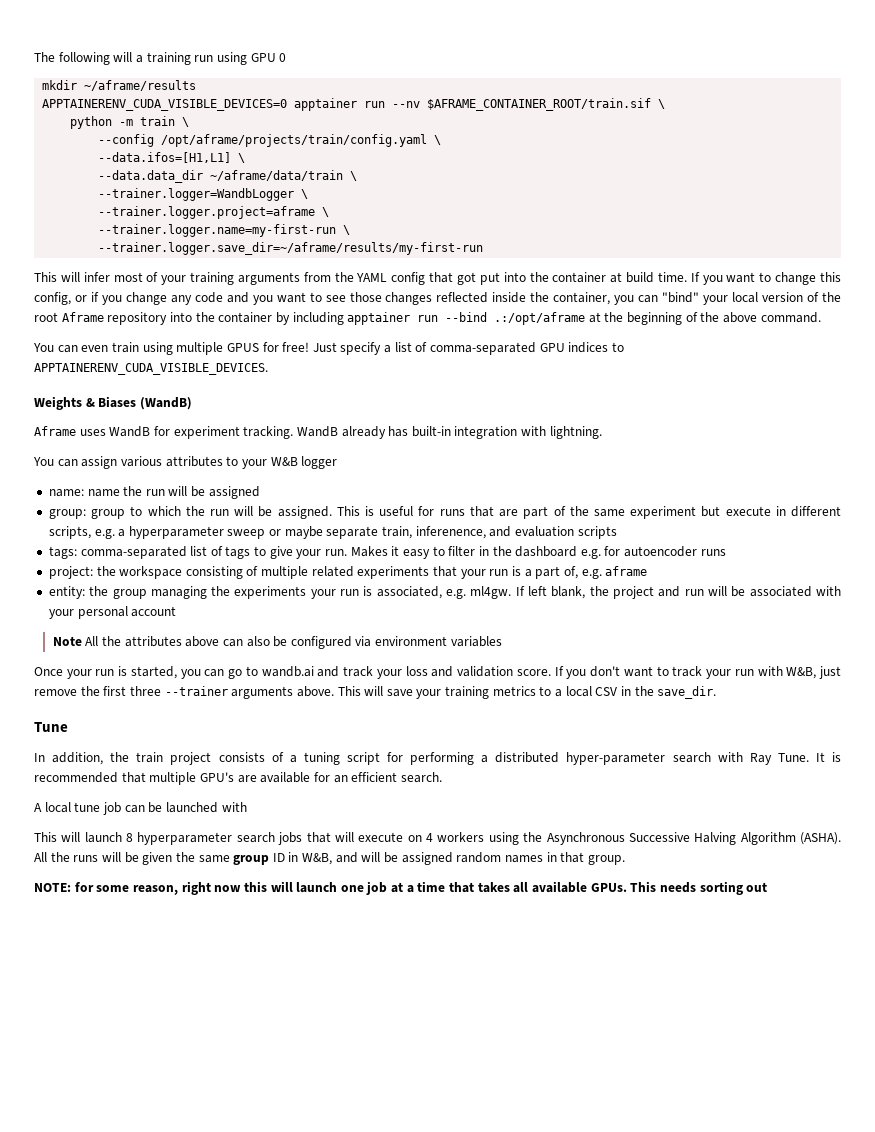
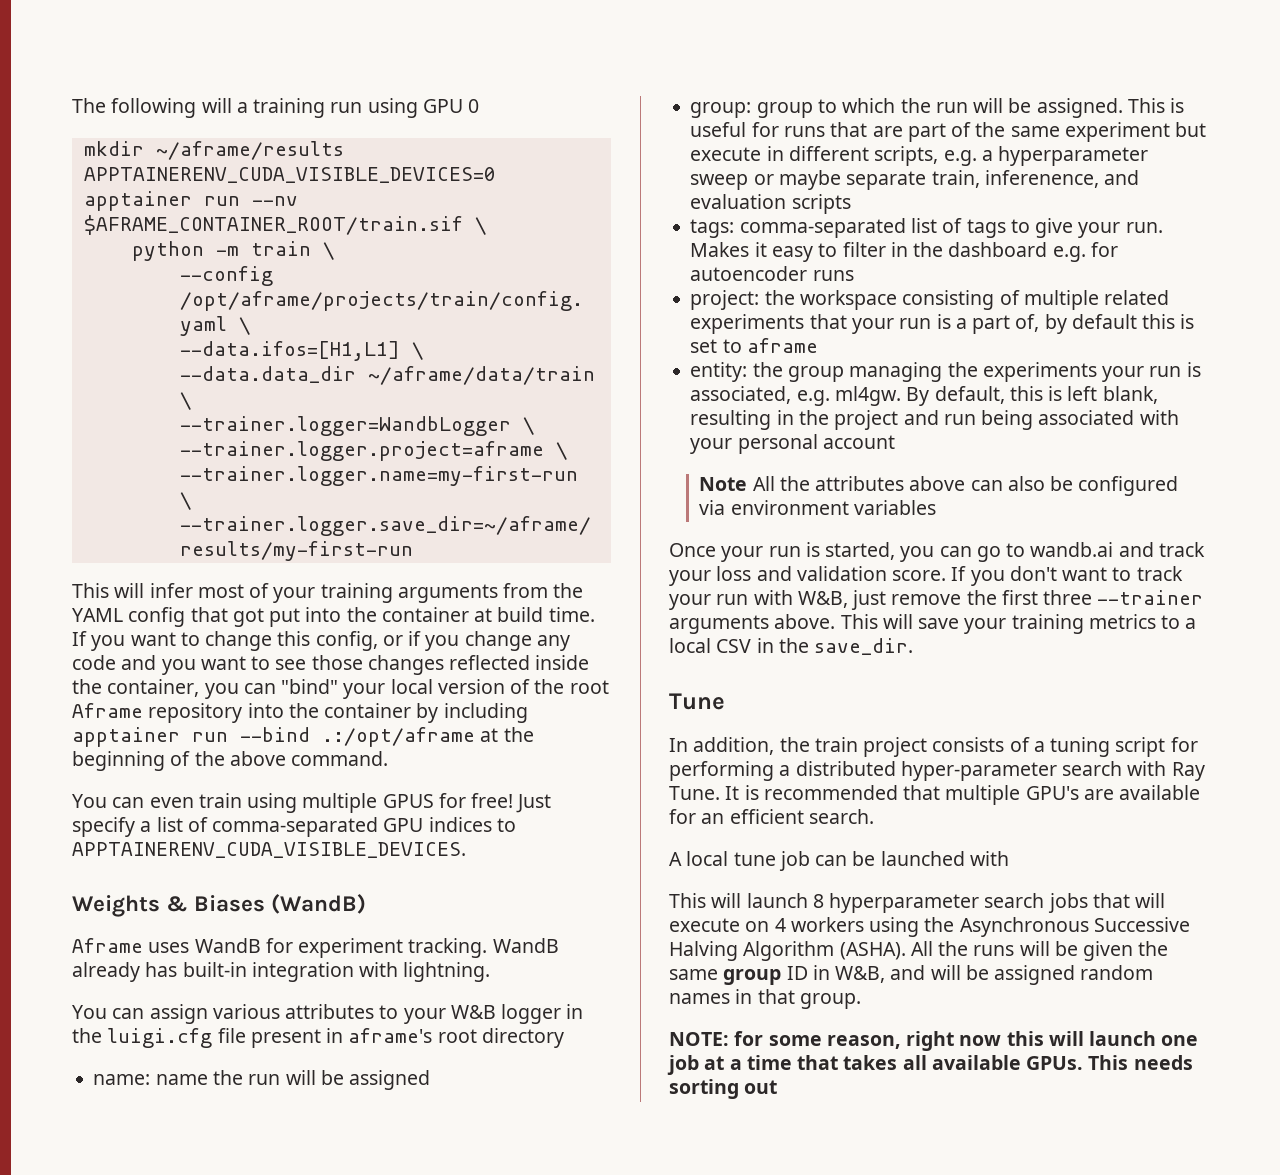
(338, 462) none -> [566,1004,584,1019] [72,1028,564,1048] in the luigi.cfg file present in aframe's root directory
[581,569,602,579] e.g. -> [1044,314,1195,334] [690,339,742,353] by default this is set to
[515,586,586,599] If left blank, -> [906,386,1158,406] [690,410,794,430] By default, this is left blank, resulting in
[708,586,746,597] will be -> [981,410,1034,430] being

